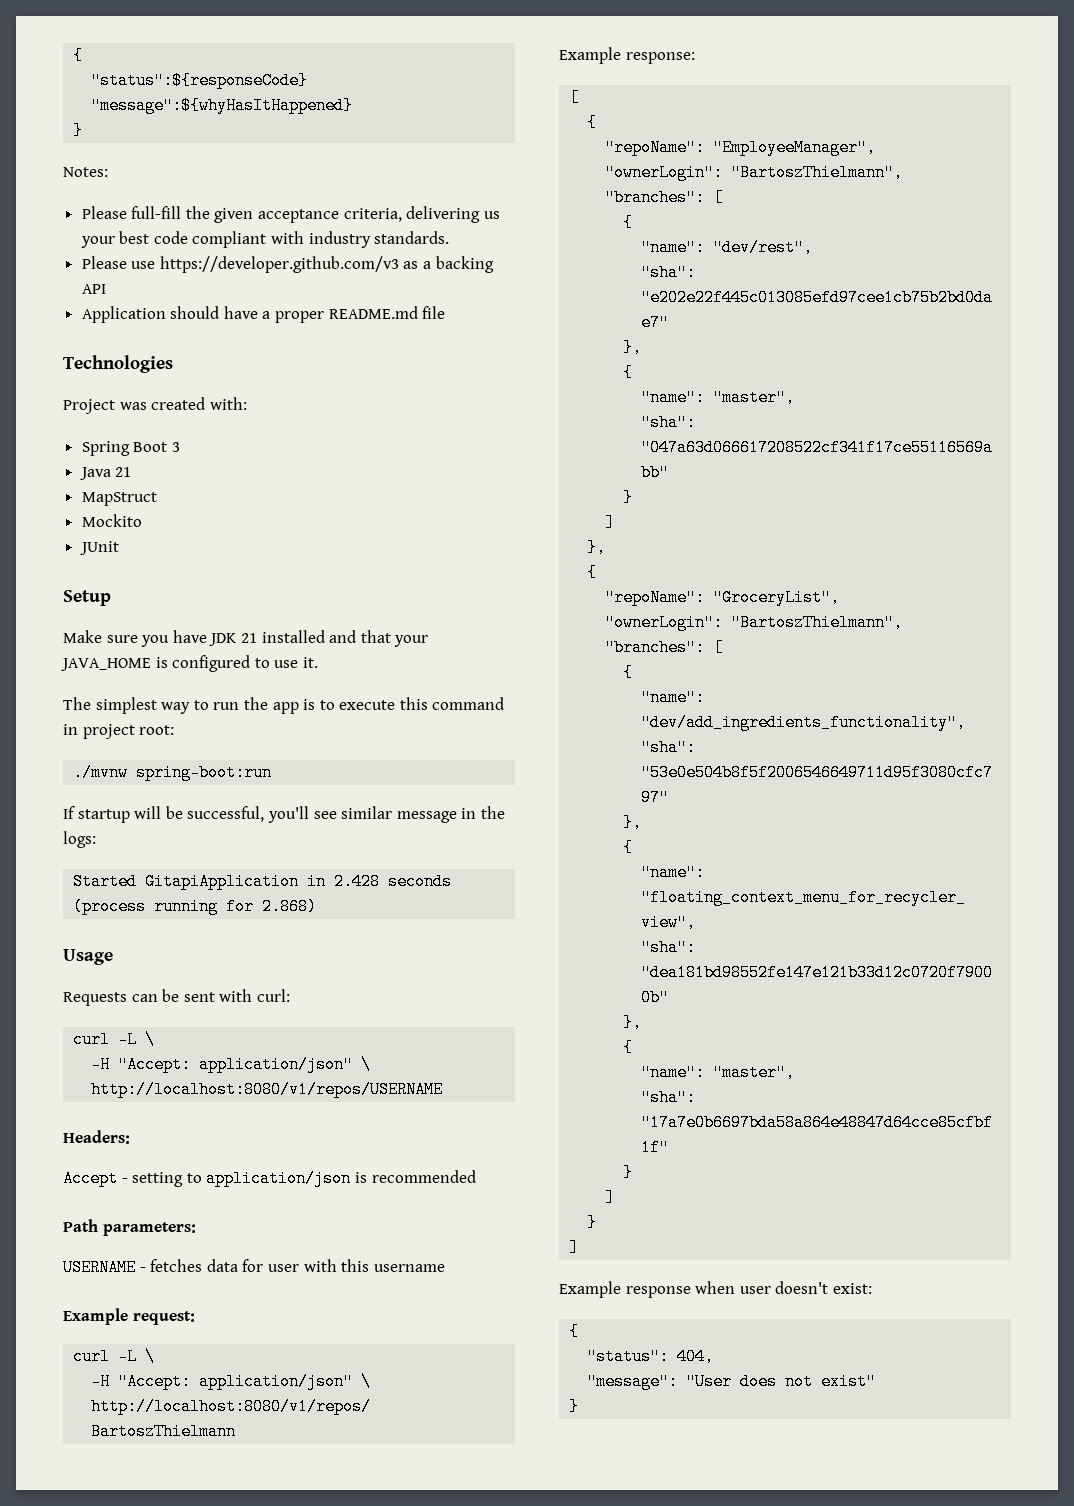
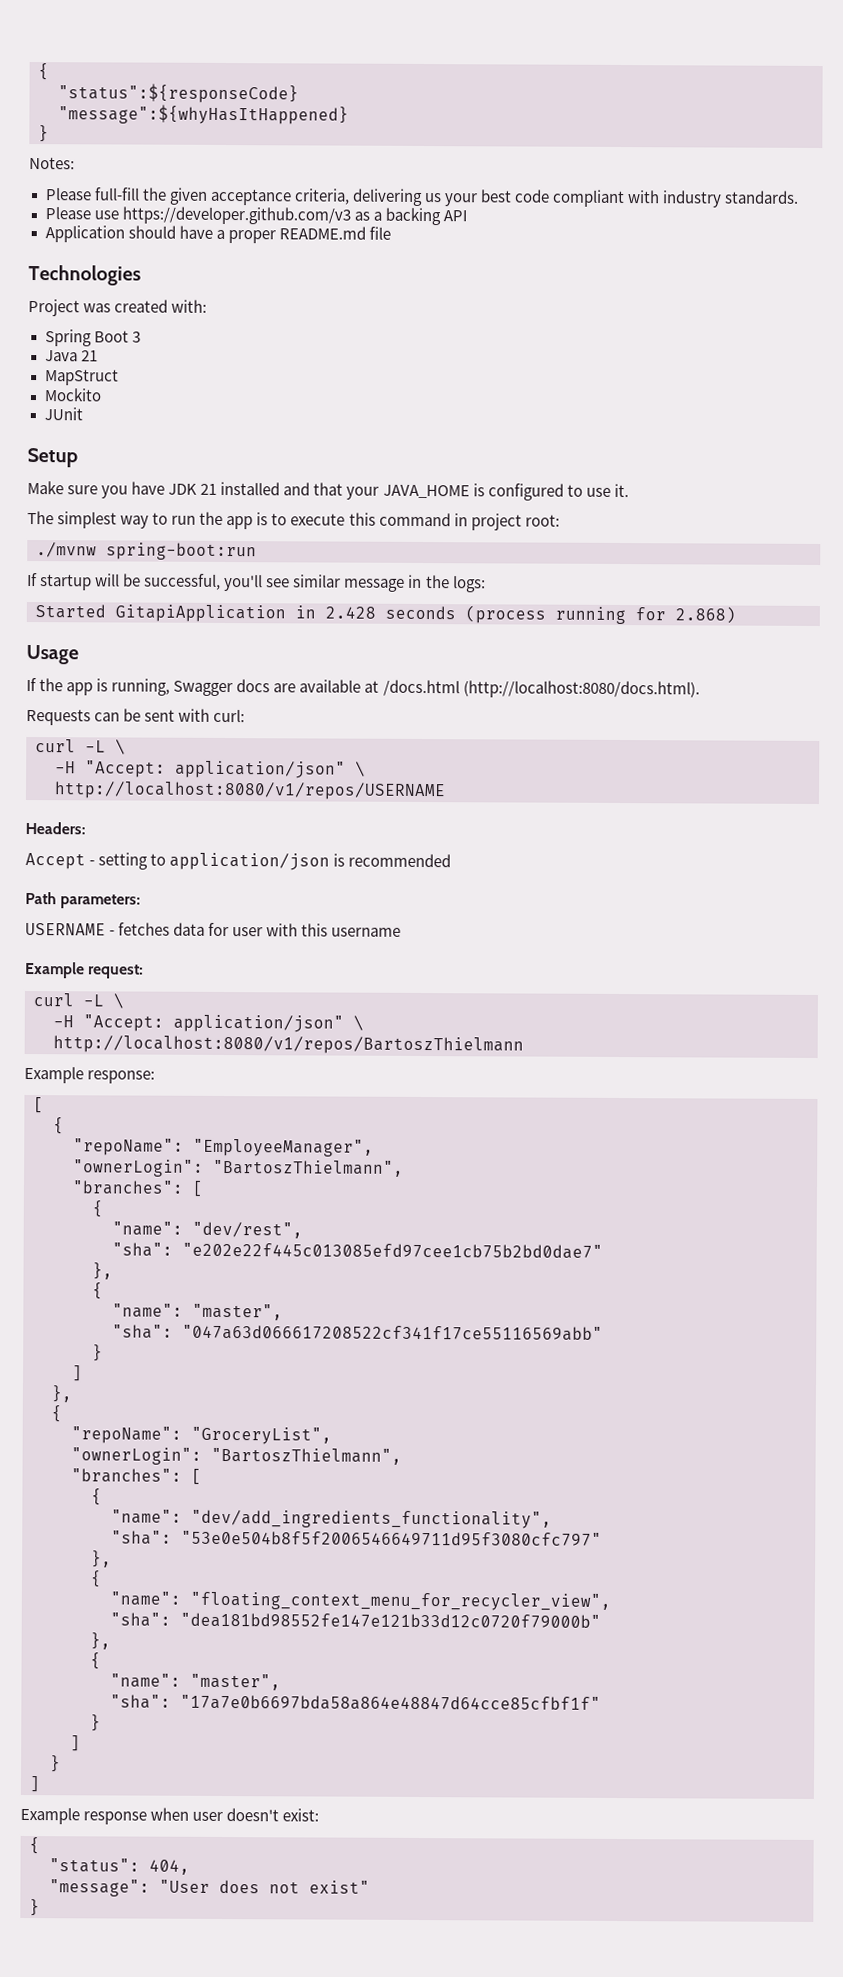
(113, 957) none -> [26,677,700,699] // If the app is running, Swagger docs are available at /docs.html (http://localhost:8080/docs.html).

